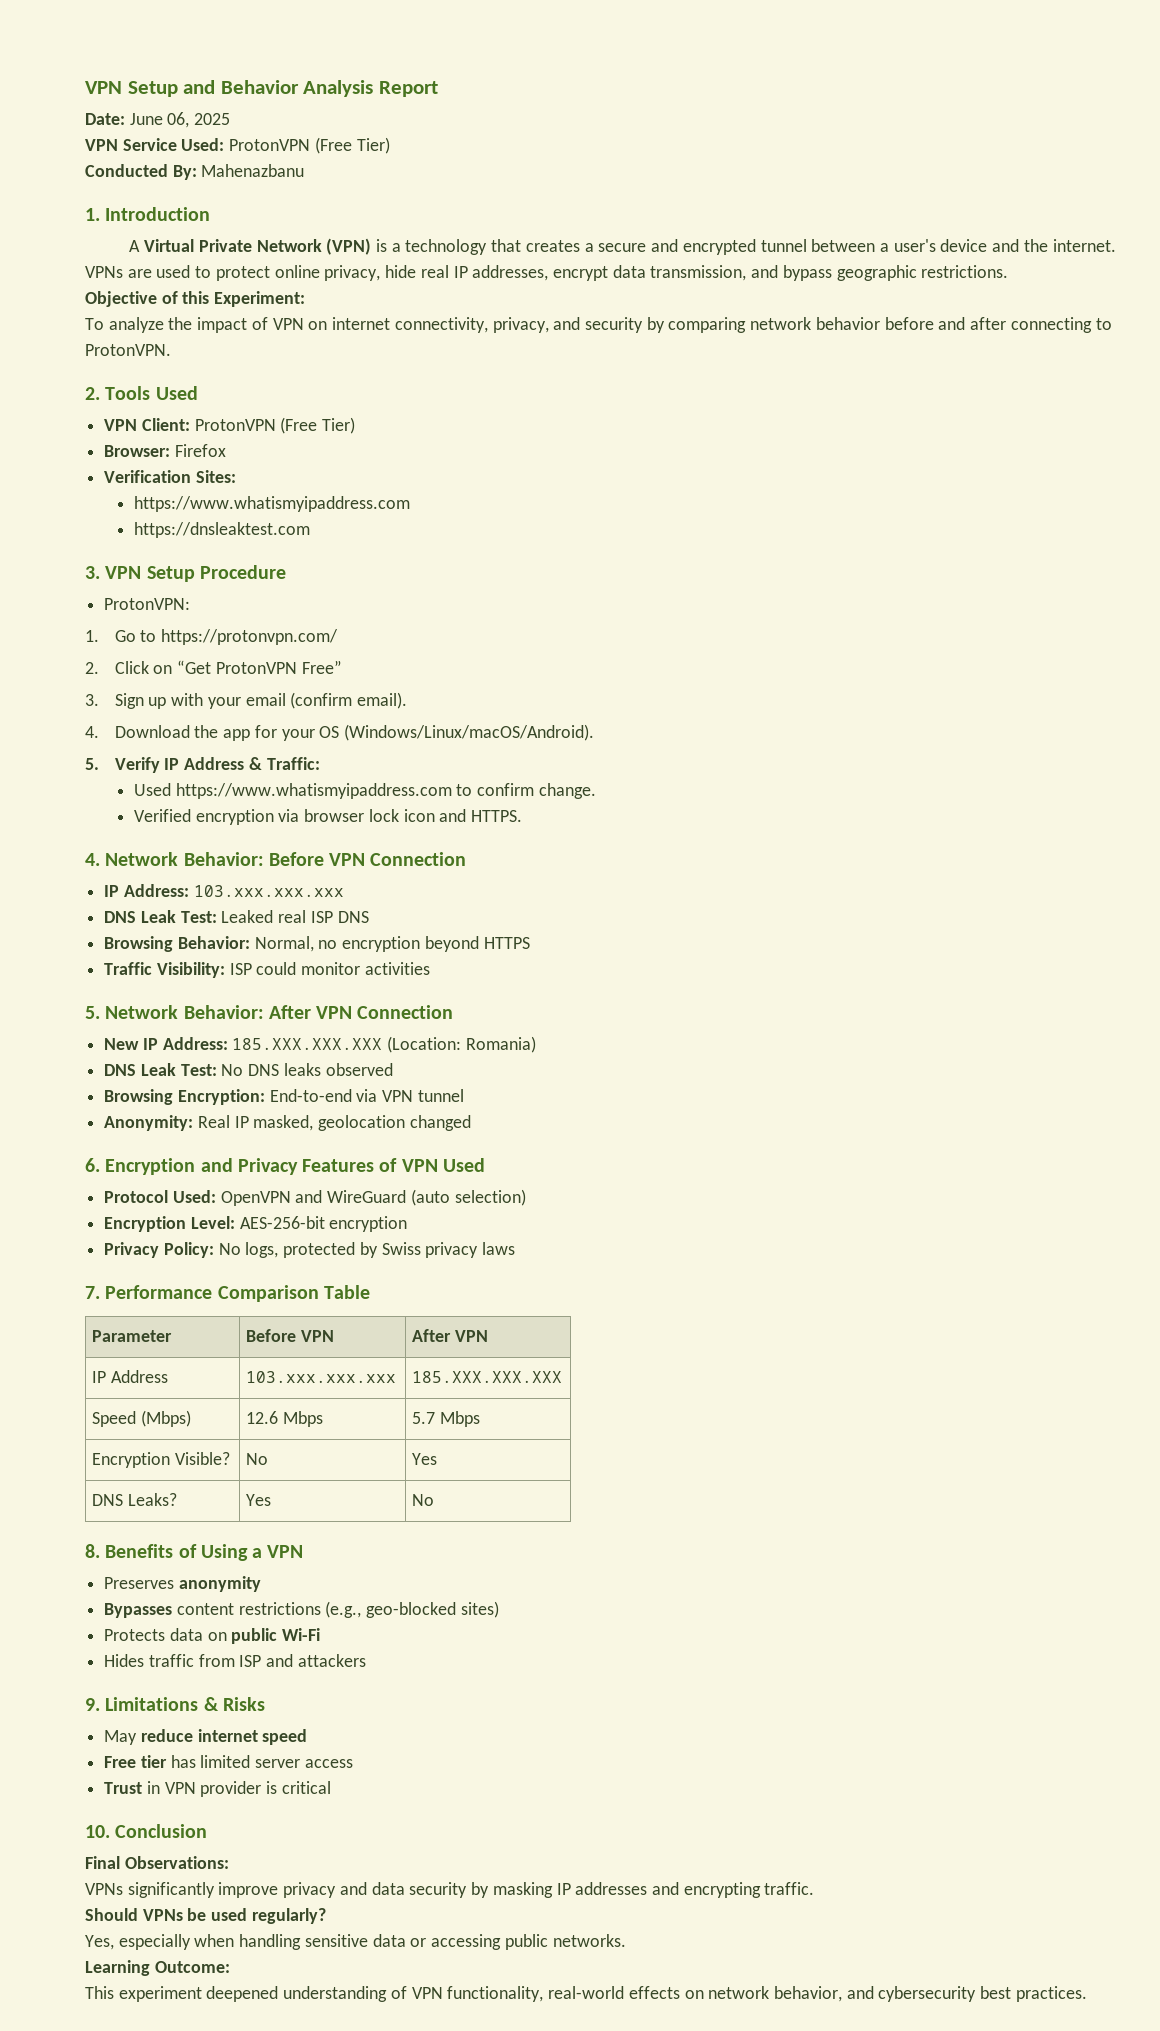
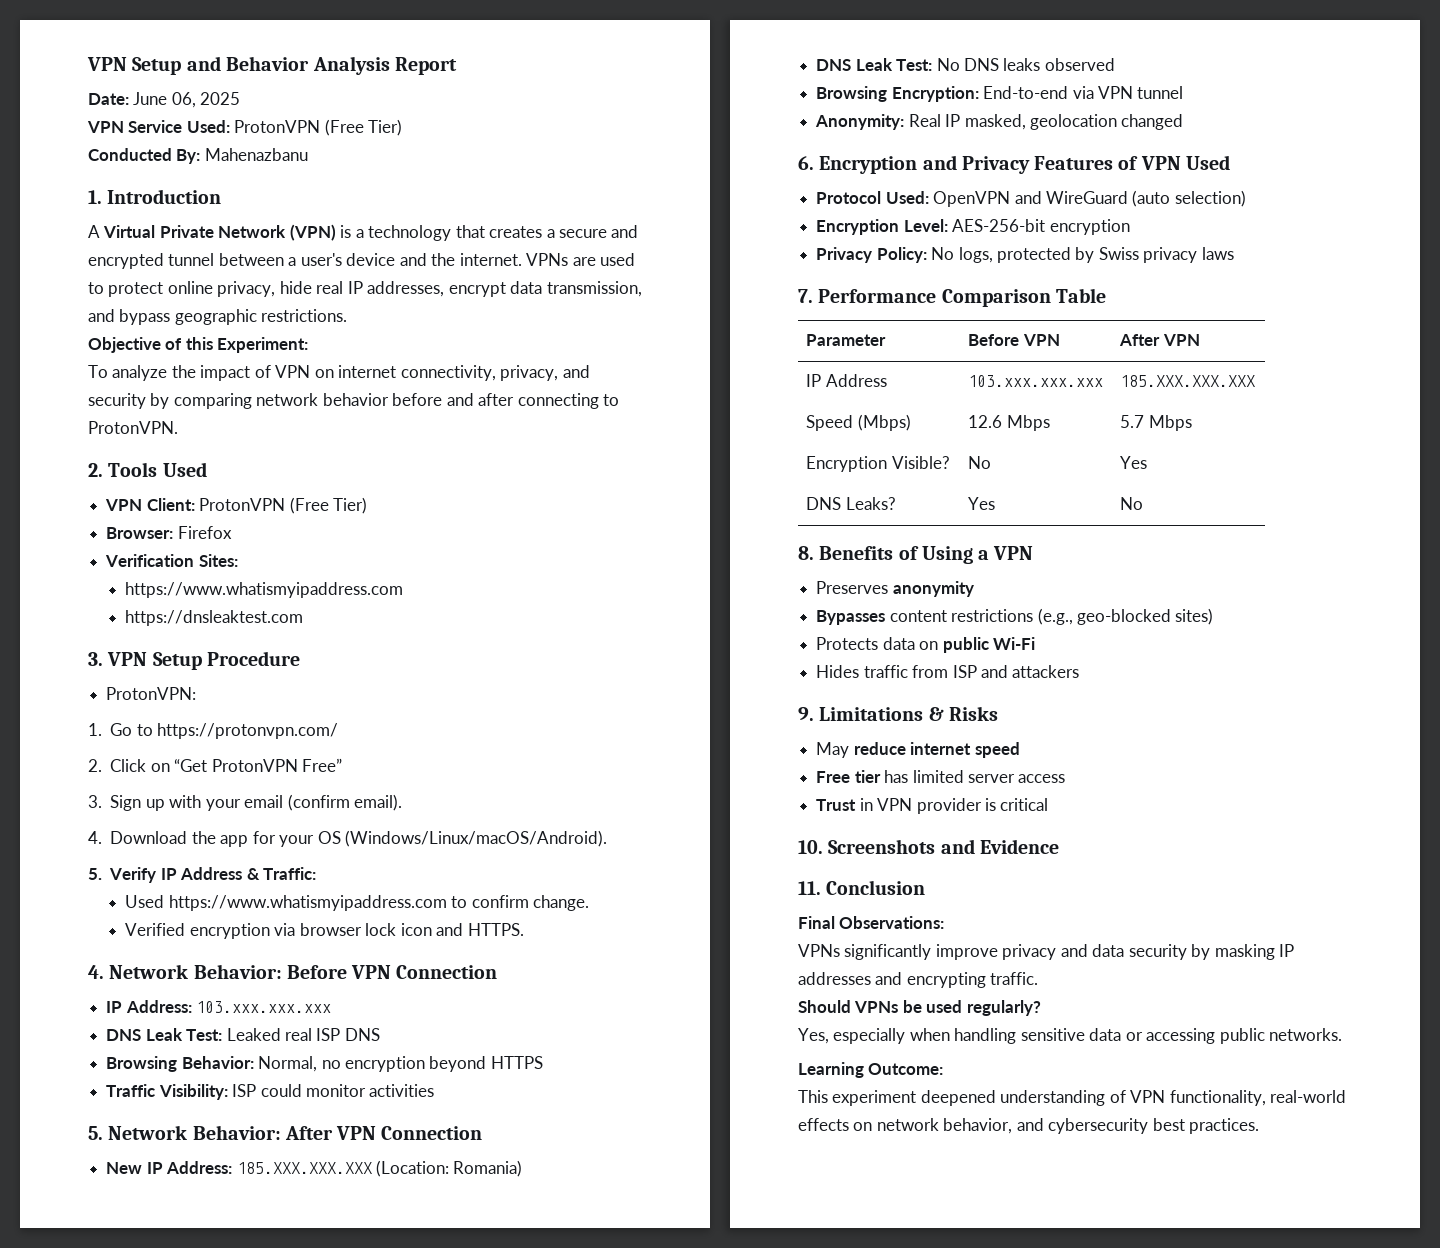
(110, 1831) none -> [828,839,1059,854] [798,881,821,895] Screenshots and Evidence // 11.

